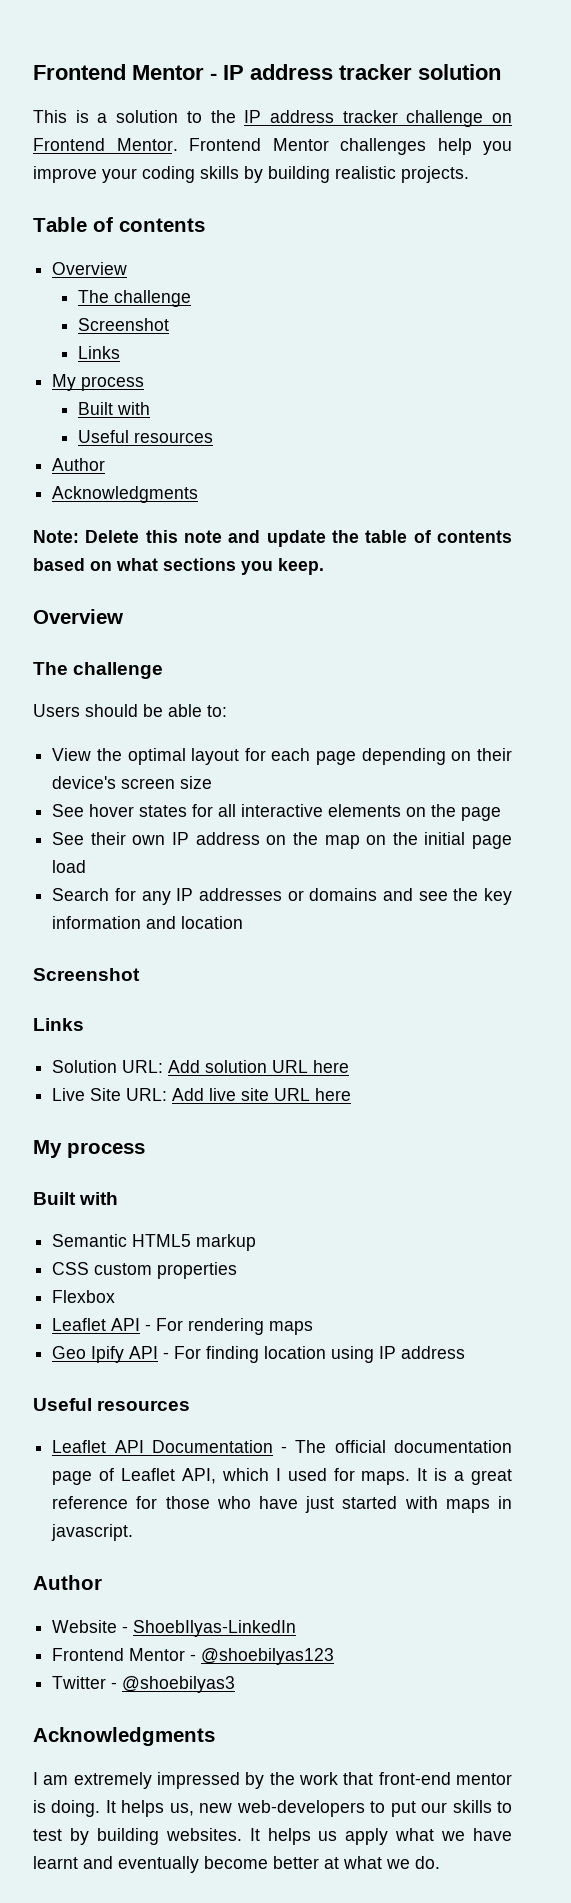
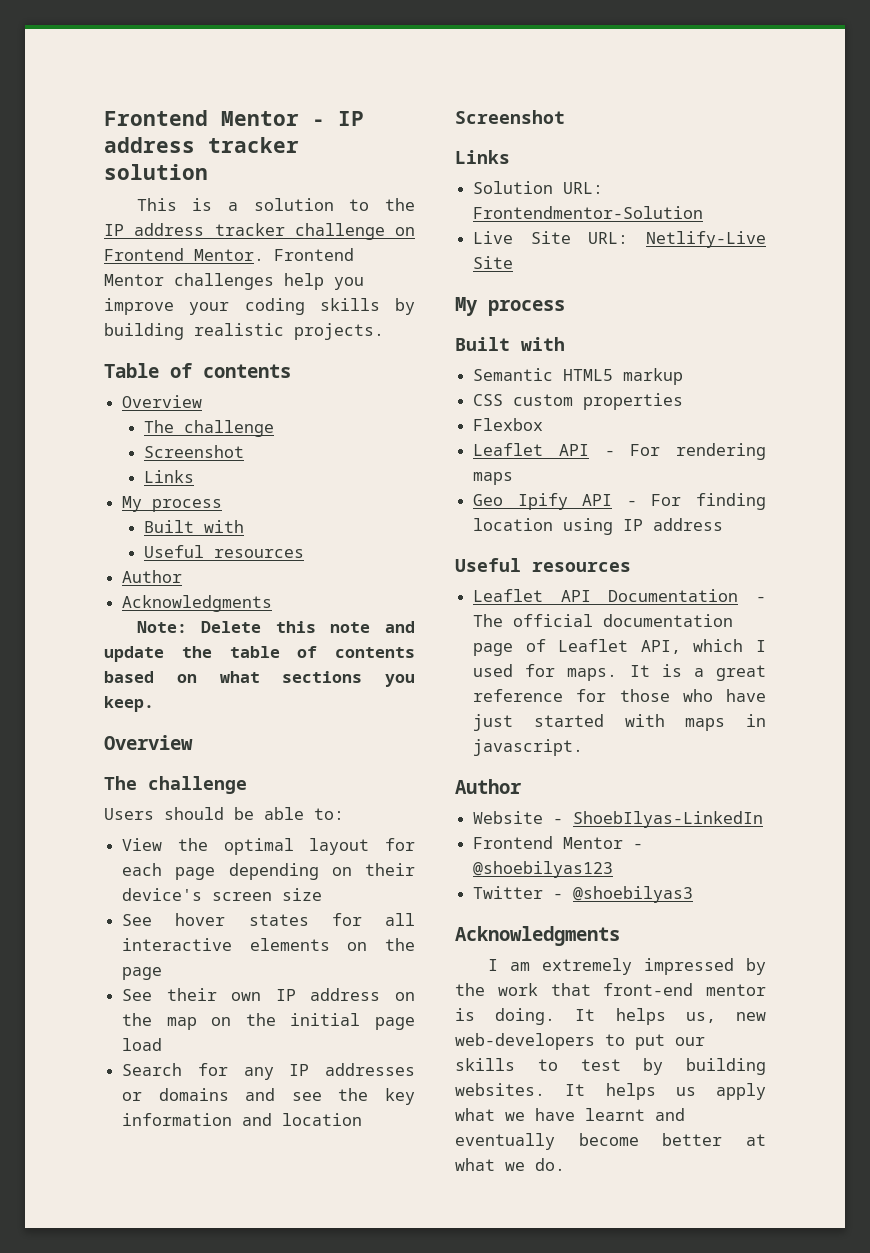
[168,1060,350,1073] Add solution URL here -> [473,206,704,219] Frontendmentor-Solution
[172,1088,352,1101] Add live site URL here -> [646,231,766,248] [473,256,514,269] Netlify-Live Site

